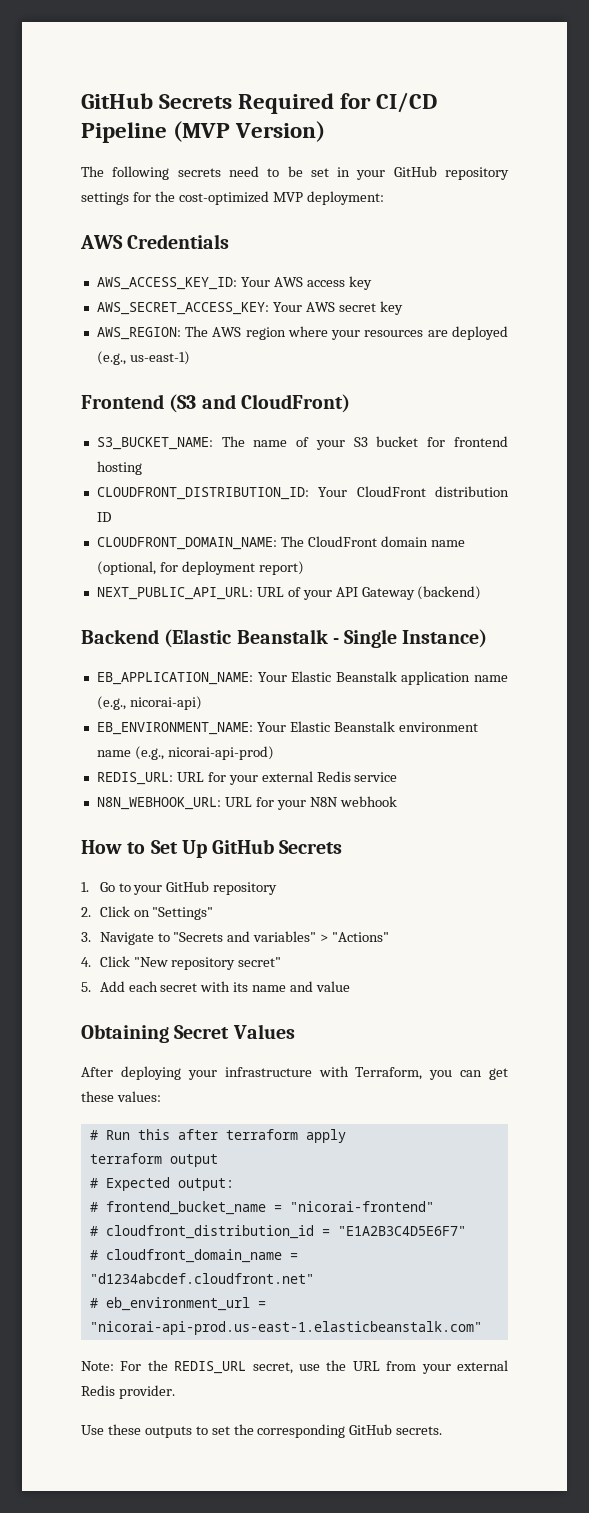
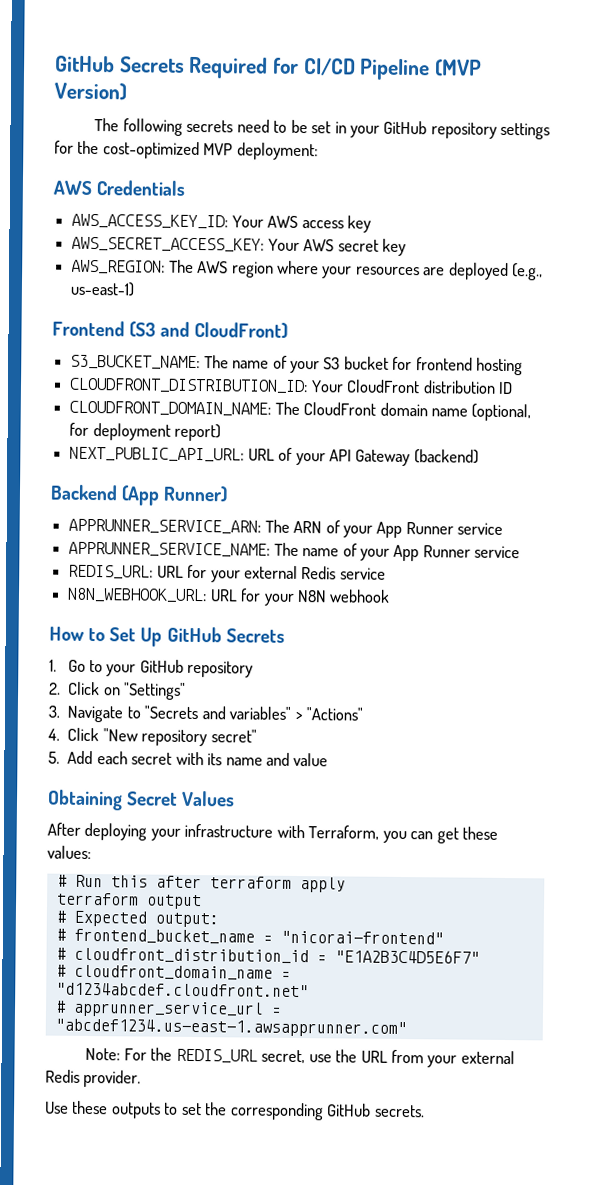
[164,629,488,648] [96,671,509,685] [96,696,202,710] [96,721,478,735] [96,746,274,760] (Elastic Beanstalk - Single Instance) // EB_APPLICATION_NAME: Your Elastic Beanstalk application name (e.g., nicorai-api) // EB_ENVIRONMENT_NAME: Your Elastic Beanstalk environment name (e.g., nicorai-api-prod) -> [121,485,229,506] [68,518,504,538] [68,541,521,562] (App Runner) // APPRUNNER_SERVICE_ARN: The ARN of your App Runner service // APPRUNNER_SERVICE_NAME: The name of your App Runner service
[105,1297,266,1311] [89,1321,482,1335] eb_environment_url = "nicorai-api-prod.us-east-1.elasticbeanstalk.com" -> [72,1000,282,1018] [54,1018,407,1038] apprunner_service_url = "abcdef1234.us-east-1.awsapprunner.com"

